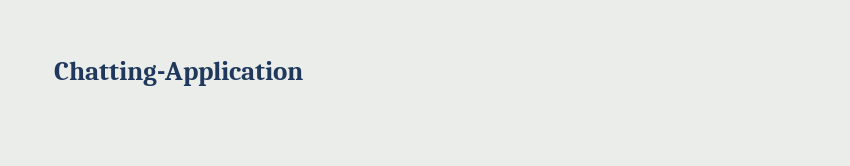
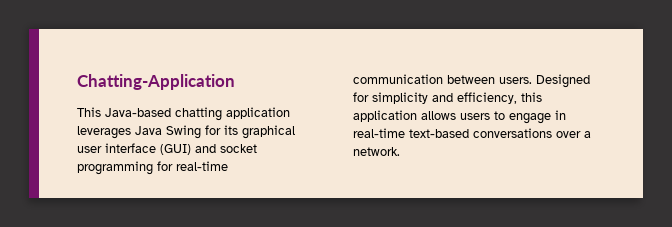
(303, 73) none -> [77,107,290,121] [77,125,295,139] [77,143,257,155] [77,161,228,175] [353,74,590,88] [353,92,542,104] [353,110,566,124] [353,128,591,138] [353,147,400,156] // This Java-based chatting application leverages Java Swing for its graphical user interface (GUI) and socket programming for real-time communication between users. Designed for simplicity and efficiency, this application allows users to engage in real-time text-based conversations over a network.

